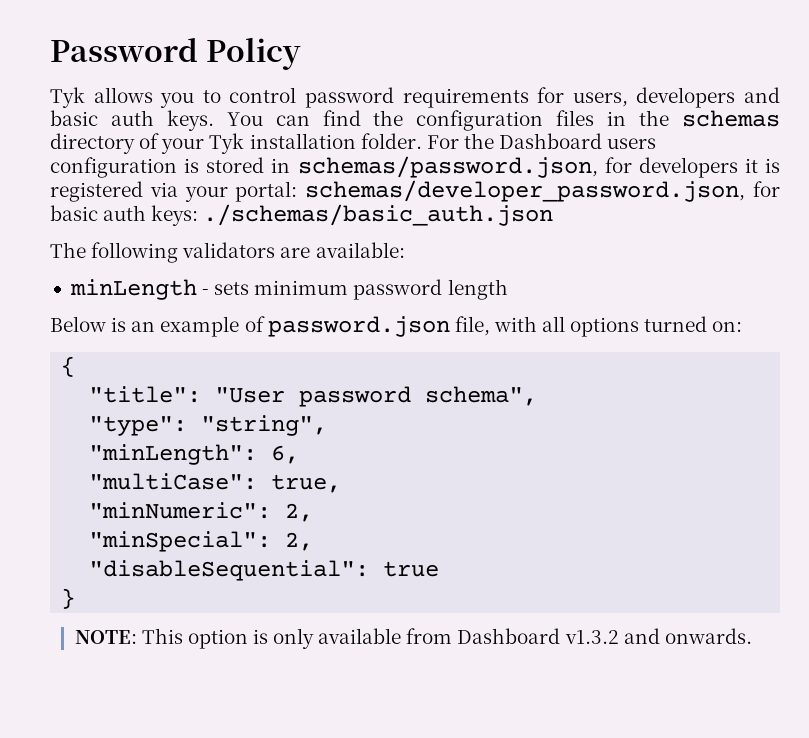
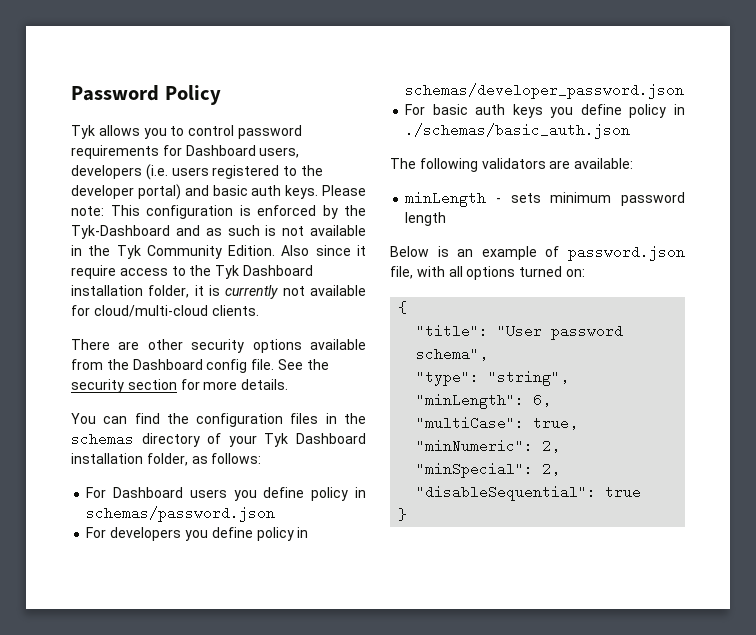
(565, 95) none -> [185,145,256,156] Dashboard
[744,87,781,103] [50,110,214,131] and basic auth keys. -> [145,164,323,180] [71,184,366,200] [71,205,366,219] [71,225,366,239] [71,245,366,259] [71,265,313,279] [71,285,366,299] [71,305,259,317] [71,339,366,353] [71,359,329,373] [71,379,289,393] (i.e. users registered to the developer portal) and basic auth keys. Please note: This configuration is enforced by the Tyk-Dashboard and as such is not available in the Tyk Community Edition. Also since it require access to the Tyk Dashboard installation folder, it is currently not available for cloud/multi-cloud clients. // There are other security options available from the Dashboard config file. See the security section for more details. //
[249,133,657,149] [50,156,780,178] [50,180,780,202] [50,205,199,226] installation folder. For the Dashboard users configuration is stored in schemas/password.json, for developers it is registered via your portal: schemas/developer_password.json, for basic auth keys: -> [296,433,366,444] [71,453,262,466] [86,487,366,501] [86,506,276,522] [86,527,309,541] [405,83,685,99] [405,104,685,118] Dashboard installation folder, as follows: // For Dashboard users you define policy in schemas/password.json // For developers you define policy in schemas/developer_password.json // For basic auth keys you define policy in
[74,628,752,649] // NOTE: This option is only available from Dashboard v1.3.2 and onwards. -> (408, 514) none

